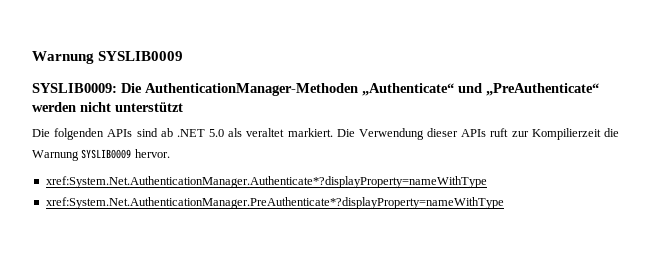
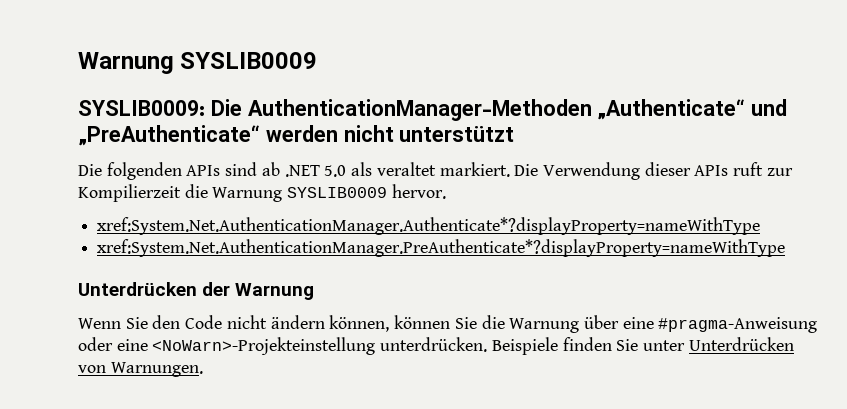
(504, 203) none -> [78,282,315,300] [78,315,818,333] [78,337,794,355] [78,362,203,377] // Unterdrücken der Warnung // Wenn Sie den Code nicht ändern können, können Sie die Warnung über eine #pragma-Anweisung oder eine <NoWarn>-Projekteinstellung unterdrücken. Beispiele finden Sie unter Unterdrücken von Warnungen.

